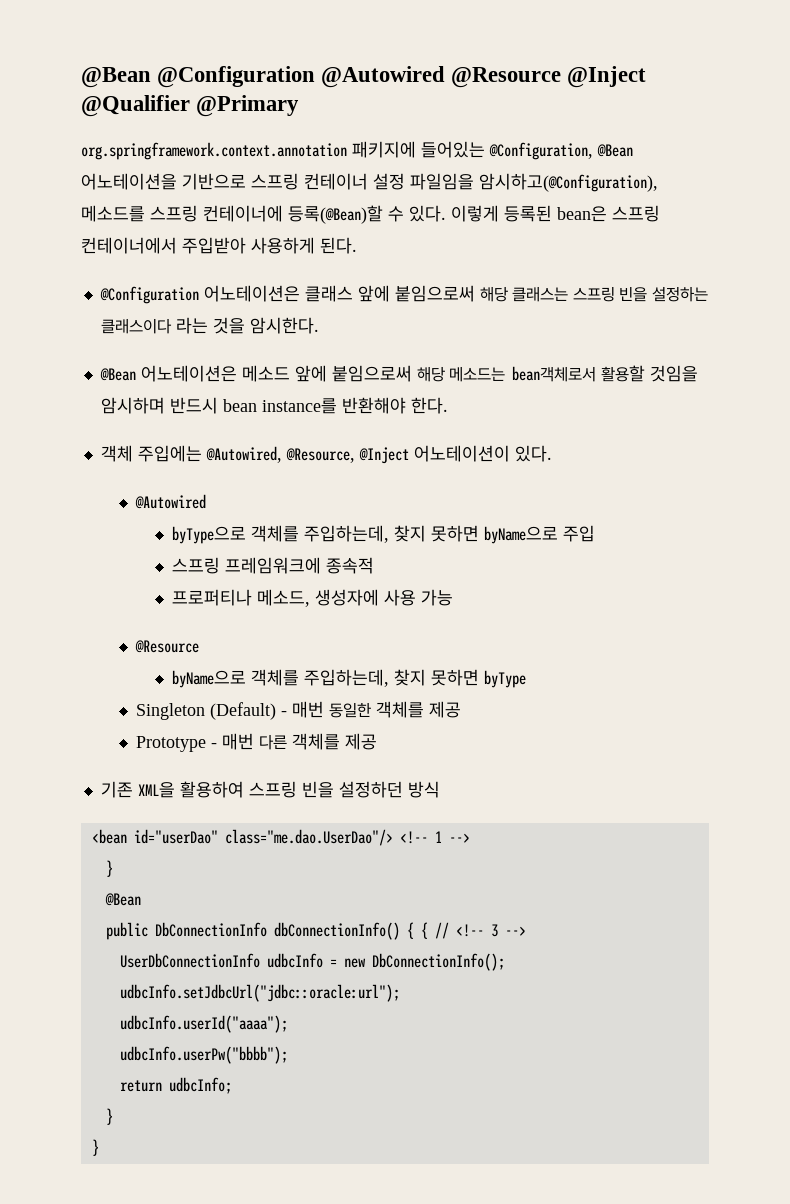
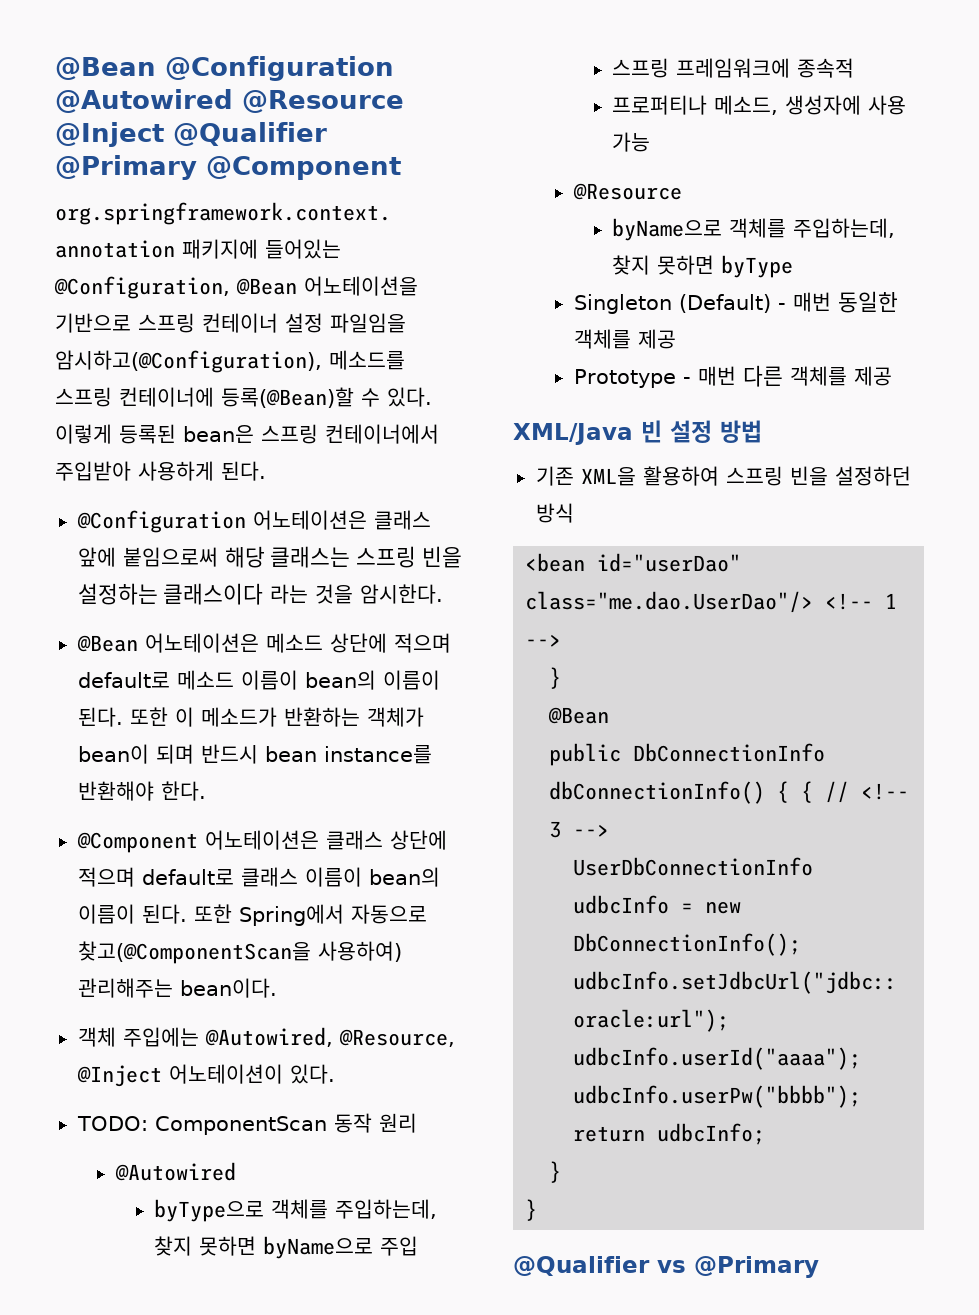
(300, 106) none -> [206,156,401,180] @Component
[294,365,698,382] [100,397,165,414] 앞에 붙임으로써 해당 메소드는 bean객체로서 활용할 것임을 암시하며 -> [329,633,451,653] [77,670,440,690] [77,707,424,727] [77,744,194,764] 상단에 적으며 default로 메소드 이름이 bean의 이름이 된다. 또한 이 메소드가 반환하는 객체가 bean이 되며
(448, 405) none -> [76,830,447,853] [77,867,440,887] [77,904,427,926] [77,941,402,964] [77,978,277,998] // @Component 어노테이션은 클래스 상단에 적으며 default로 클래스 이름이 bean의 이름이 된다. 또한 Spring에서 자동으로 찾고(@ComponentScan을 사용하여) 관리해주는 bean이다.
(552, 453) none -> [76,1113,417,1135] // TODO: ComponentScan 동작 원리
(378, 741) none -> [513,420,762,445] // XML/Java 빈 설정 방법
(99, 1147) none -> [513,1256,819,1278] // @Qualifier vs @Primary

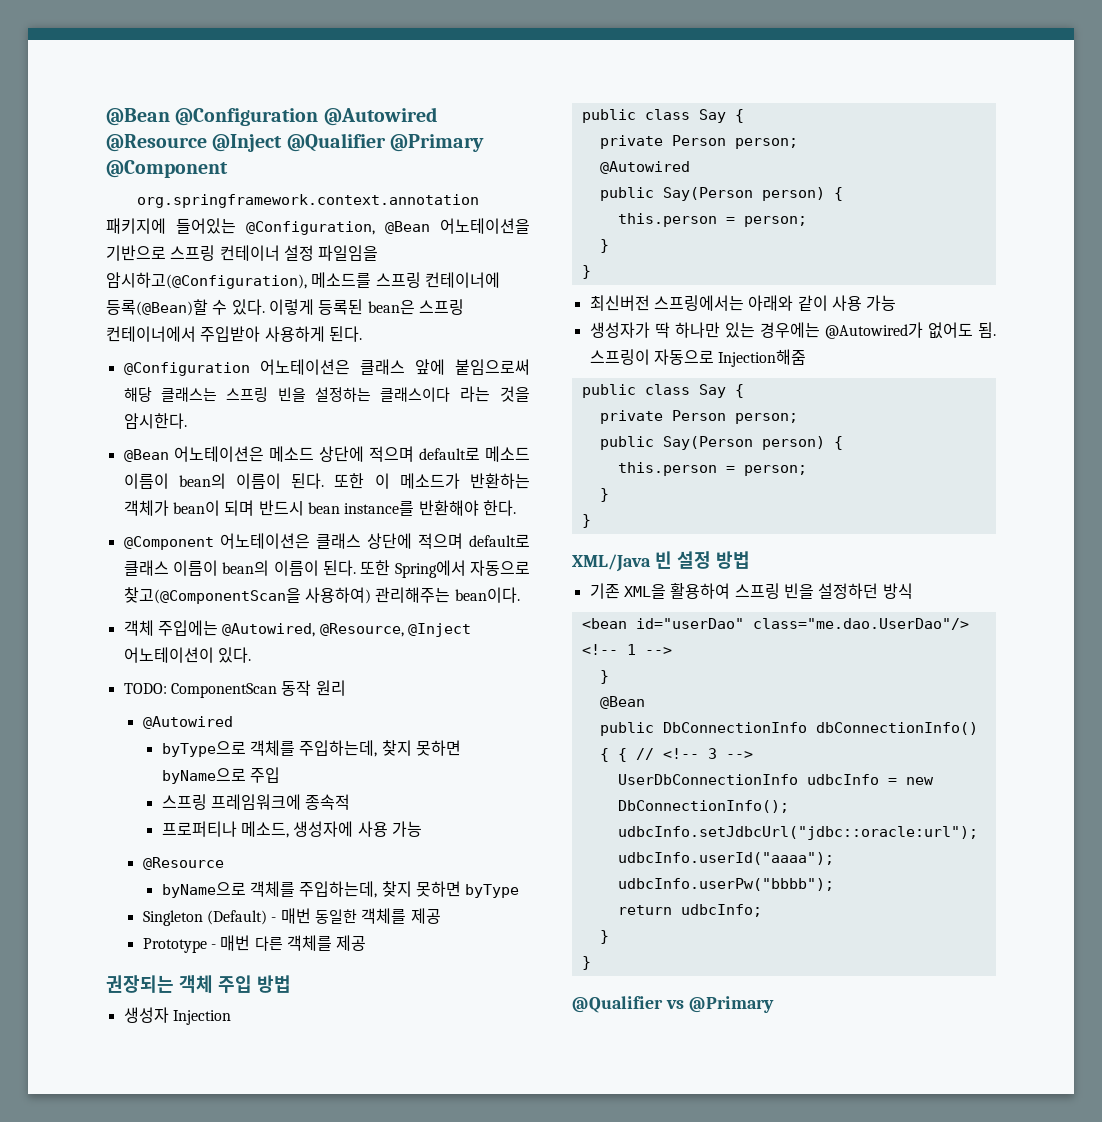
(892, 376) none -> [106,975,291,993] [123,1007,231,1025] [581,109,744,123] [599,135,798,149] [599,161,690,174] [599,187,843,201] [617,213,807,227] [599,239,609,253] [581,265,591,279] [589,295,897,311] [589,322,996,339] [589,349,807,367] [581,384,744,398] [599,410,798,424] [599,436,843,450] [617,462,807,476] [599,488,609,502] [581,514,591,528] // 권장되는 객체 주입 방법 // 생성자 Injection // public class Say { // private Person person; // @Autowired // public Say(Person person) { // this.person = person; // } // } // 최신버전 스프링에서는 아래와 같이 사용 가능 // 생성자가 딱 하나만 있는 경우에는 @Autowired가 없어도 됨. 스프링이 자동으로 Injection해줌 // public class Say { // private Person person; // public Say(Person person) { // this.person = person; // } // }

